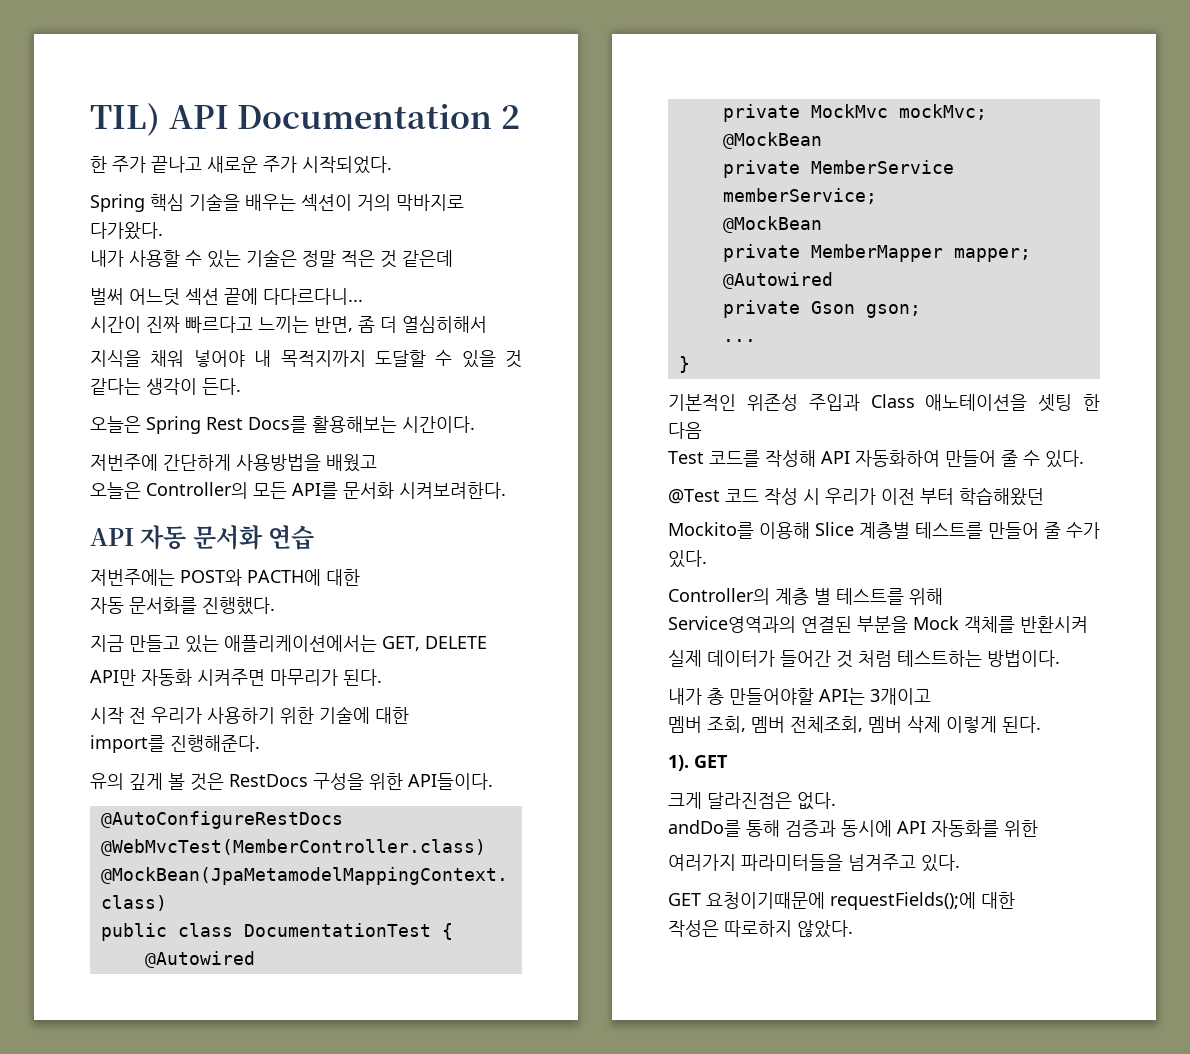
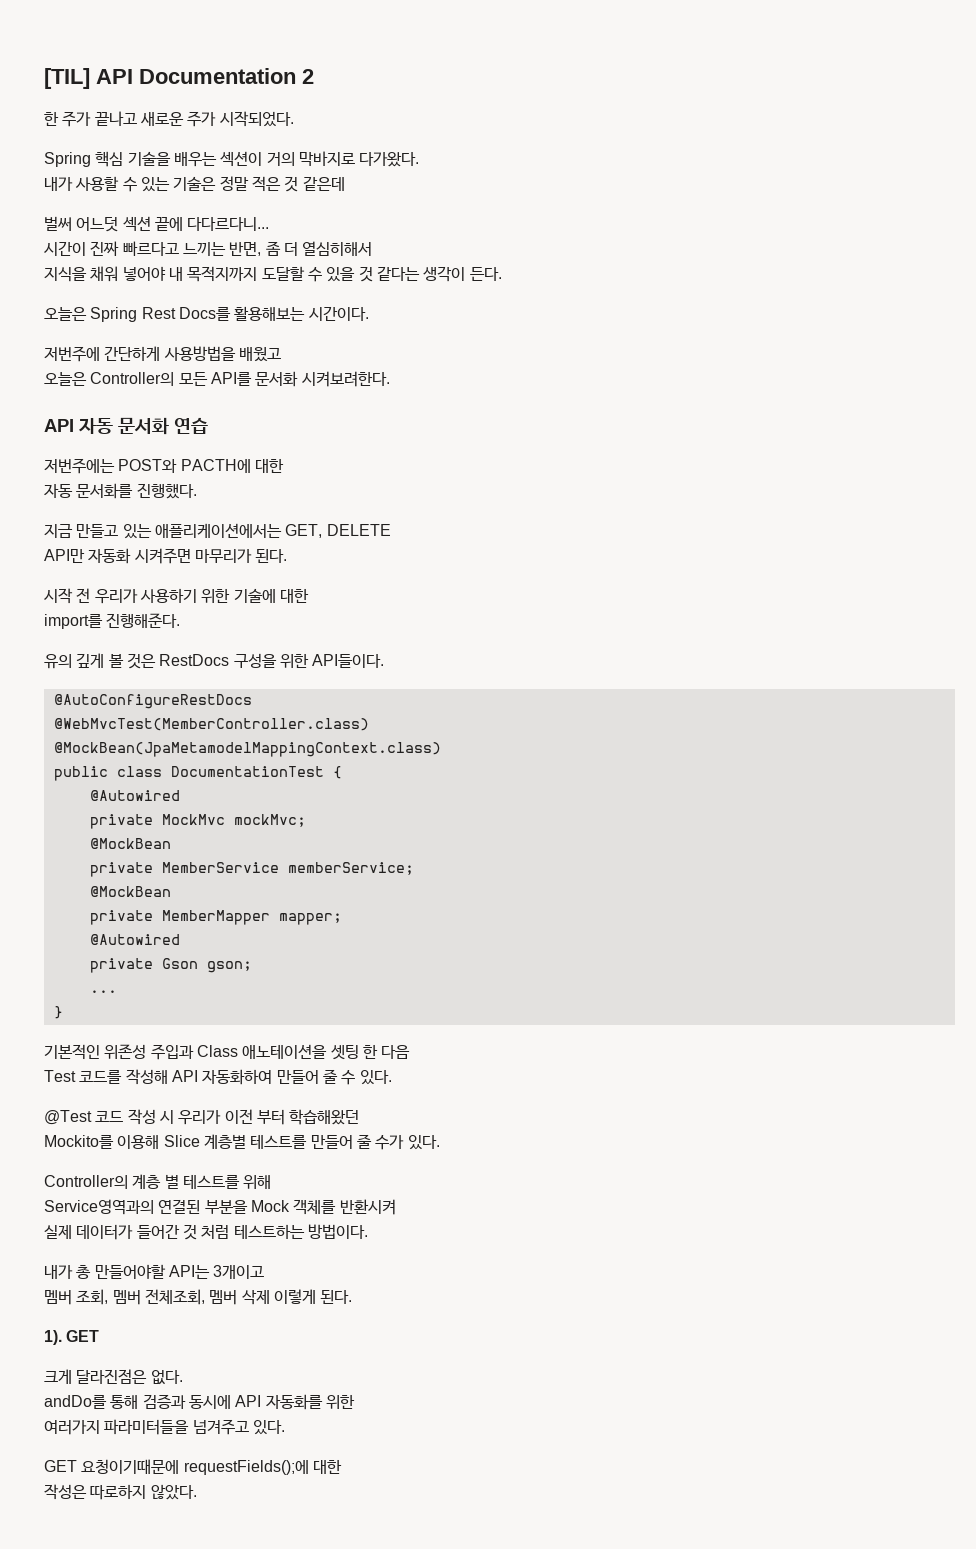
[90,103,160,136] TIL) -> [44,68,90,89] [TIL]

